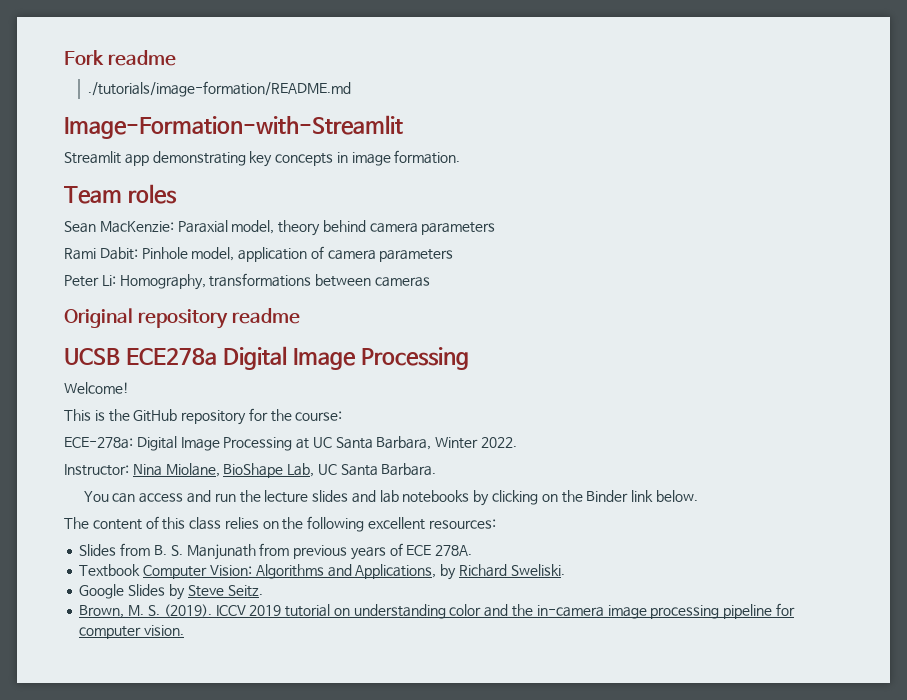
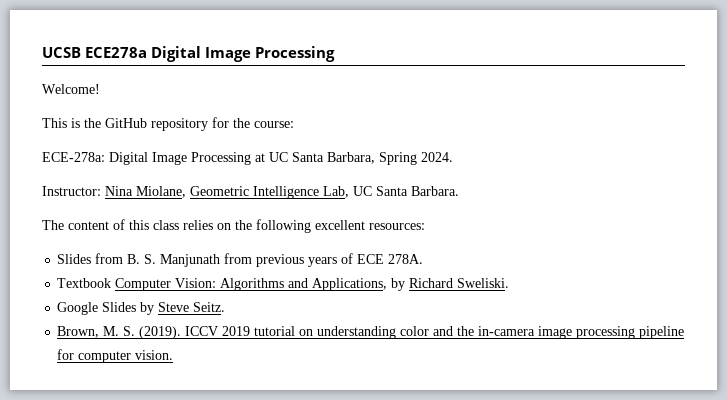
[64,50,177,66] [87,81,351,97] [64,115,403,139] [64,150,461,167] [64,184,177,204] [64,220,496,236] [64,246,454,262] [64,273,430,290] [64,308,301,329] Fork readme // ./tutorials/image-formation/README.md // Image-Formation-with-Streamlit // Streamlit app demonstrating key concepts in image formation. // Team roles // Sean MacKenzie: Paraxial model, theory behind camera parameters // Rami Dabit: Pinhole model, application of camera parameters // Peter Li: Homography, transformations between cameras // Original repository readme // -> (42, 52) none
[435,437,518,449] Winter 2022. -> [379,152,453,165] Spring 2024.
[223,463,284,478] BioShape -> [190,186,319,199] Geometric Intelligence
[83,490,698,506] // You can access and run the lecture slides and lab notebooks by clicking on the Binder link below. -> (459, 191) none

